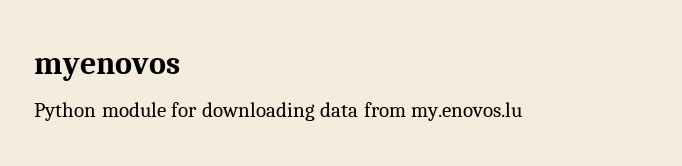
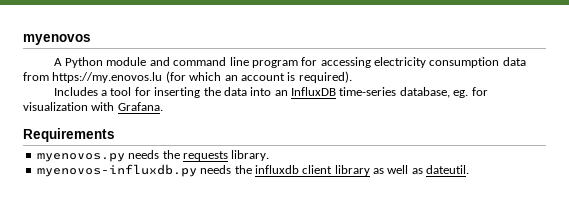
(180, 69) none -> [53,58,62,66] A
[171,102,523,121] for downloading data from my.enovos.lu -> [149,57,526,68] [23,71,352,83] [53,87,488,98] [23,102,163,111] [23,128,115,142] [36,150,270,162] [36,164,470,177] and command line program for accessing electricity consumption data from https://my.enovos.lu (for which an account is required). // Includes a tool for inserting the data into an InfluxDB time-series database, eg. for visualization with Grafana. // Requirements // myenovos.py needs the requests library. // myenovos-influxdb.py needs the influxdb client library as well as dateutil.

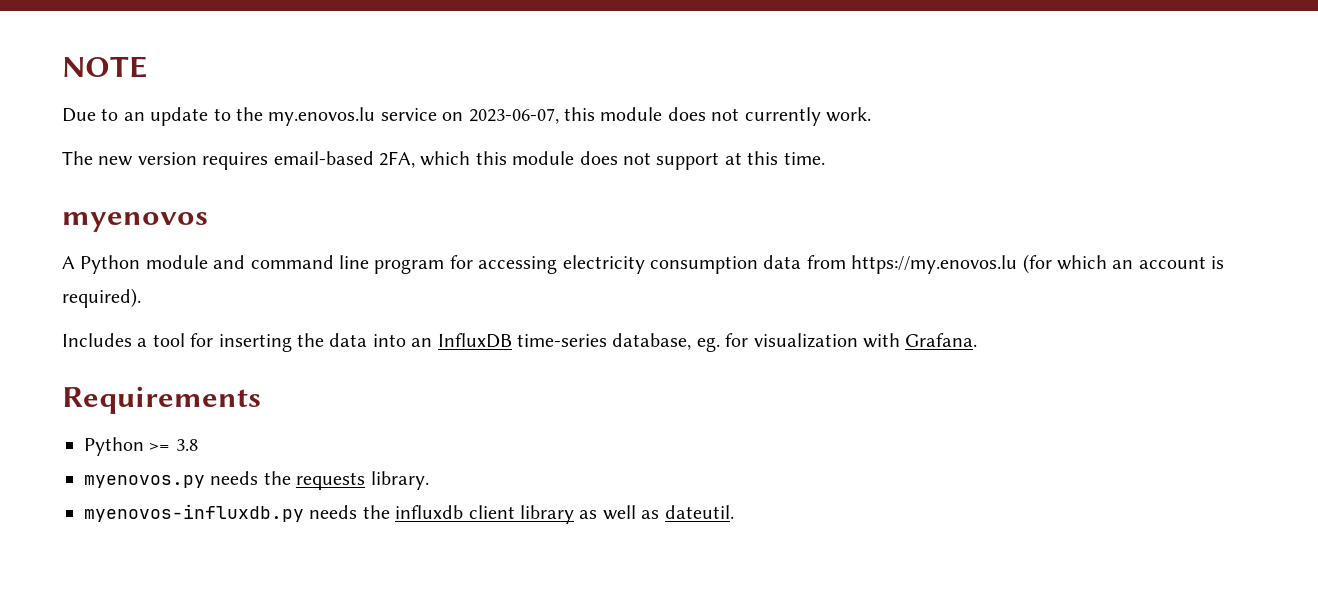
(23, 39) none -> [62,56,147,78] [62,107,871,126] [62,151,825,170] NOTE // Due to an update to the my.enovos.lu service on 2023-06-07, this module does not currently work. // The new version requires email-based 2FA, which this module does not support at this time. //
(115, 135) none -> [84,437,198,456] // Python >= 3.8

